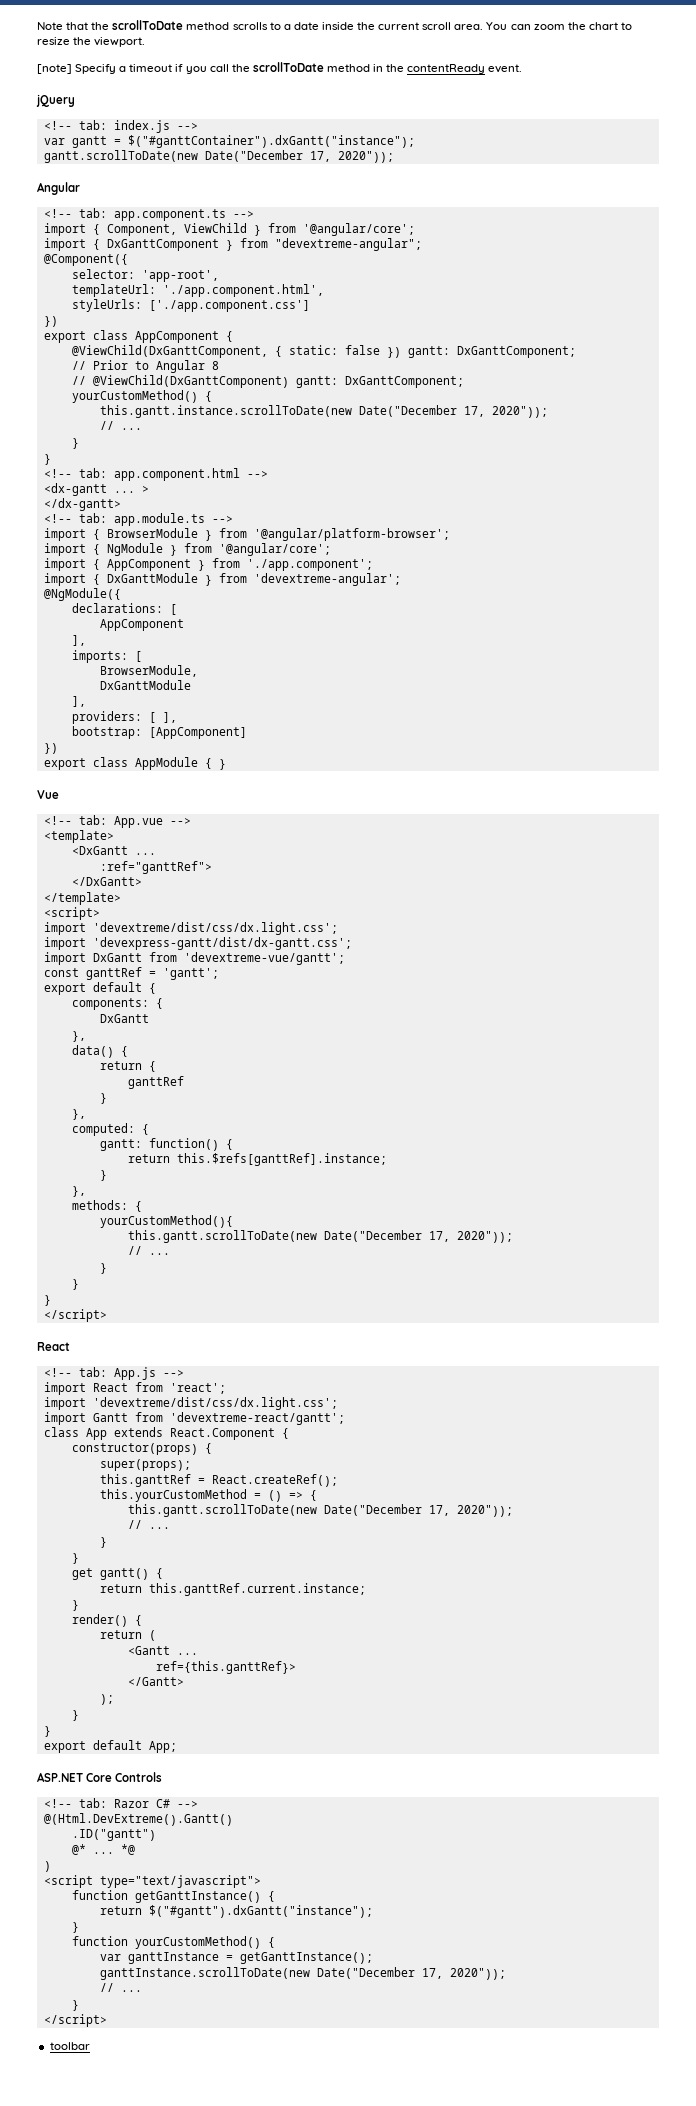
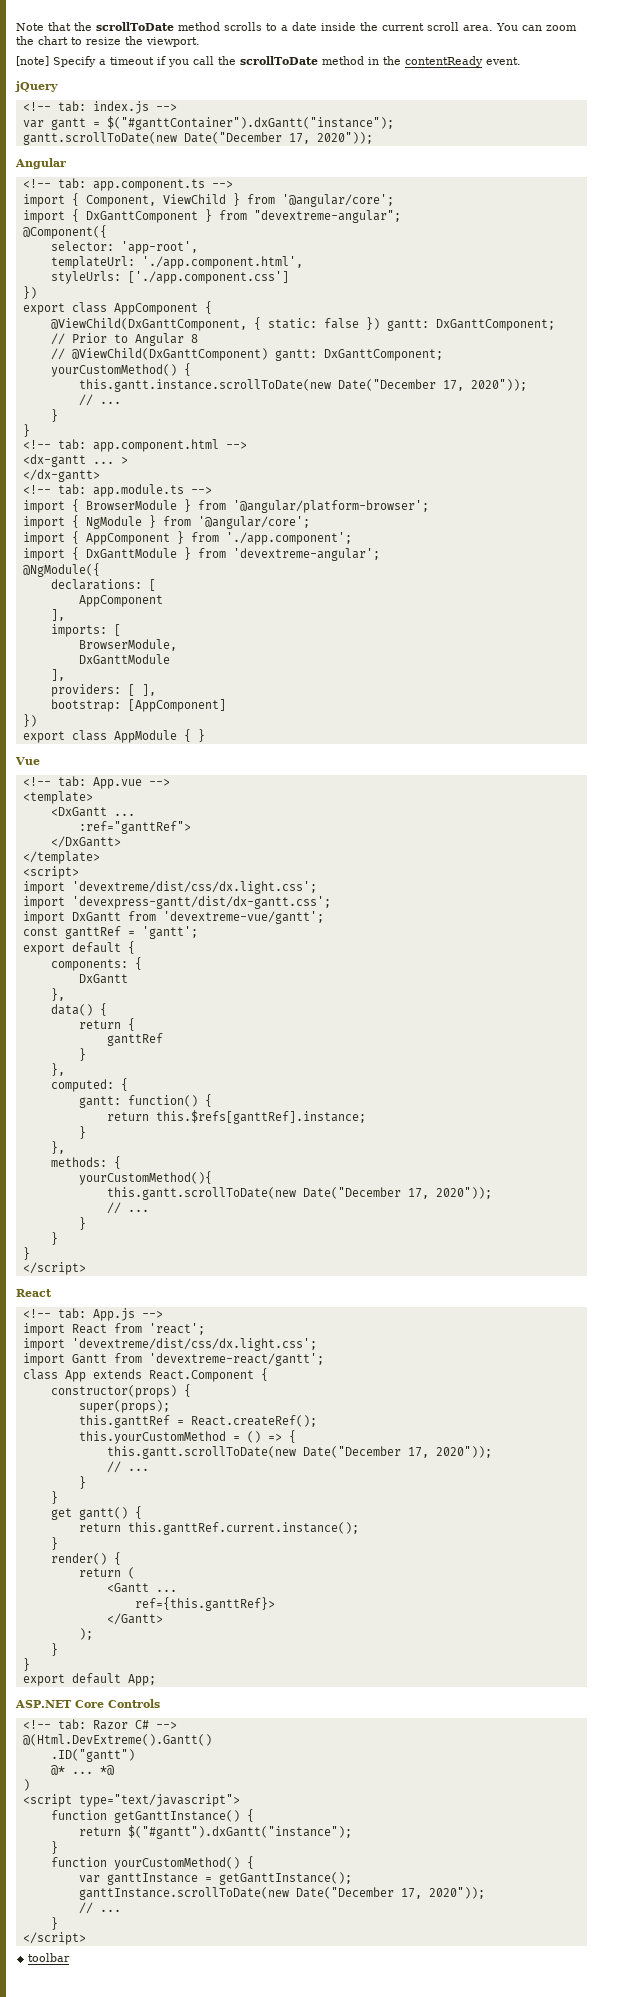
[148,1583,366,1596] this.ganttRef.current.instance; -> [127,1522,359,1535] this.ganttRef.current.instance();

